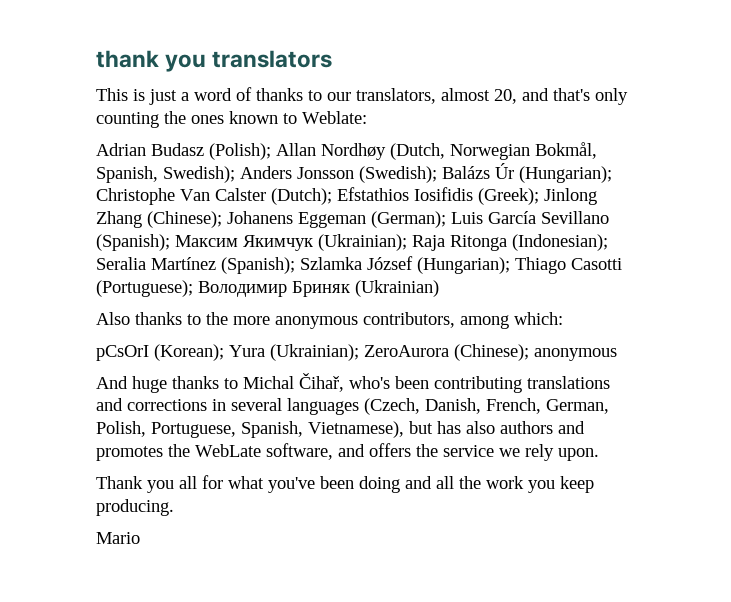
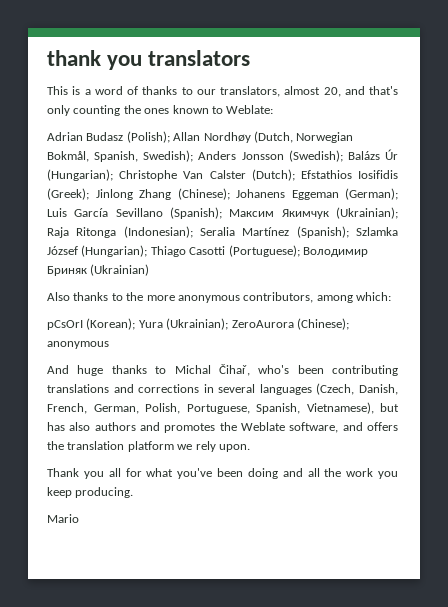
[149,89,177,105] just -> (81, 90) none
[195,444,261,457] WebLate -> [241,422,285,431] Weblate
[443,445,494,457] service -> [67,441,174,452] translation platform

